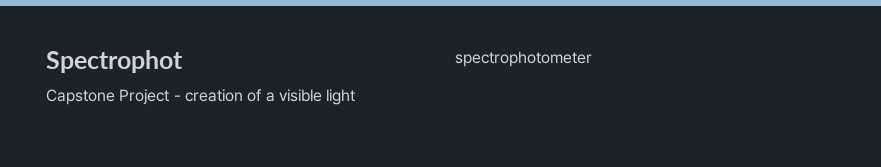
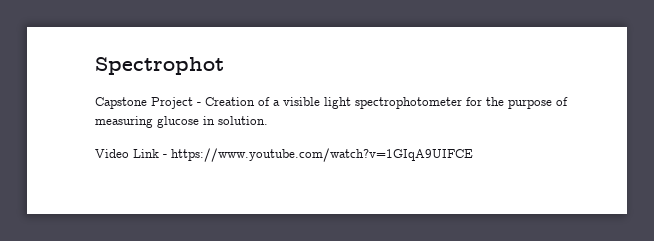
[184,89,243,102] creation -> [205,97,255,106] Creation
(592, 59) none -> [466,97,568,109] [95,116,268,128] [95,148,473,162] for the purpose of measuring glucose in solution. // Video Link - https://www.youtube.com/watch?v=1GIqA9UIFCE

